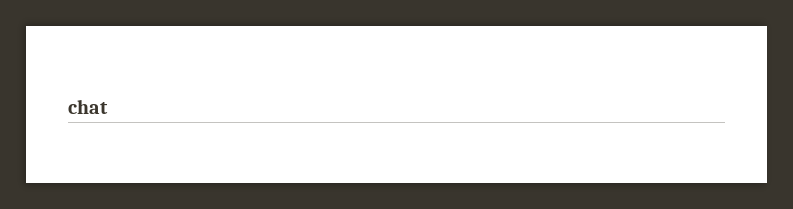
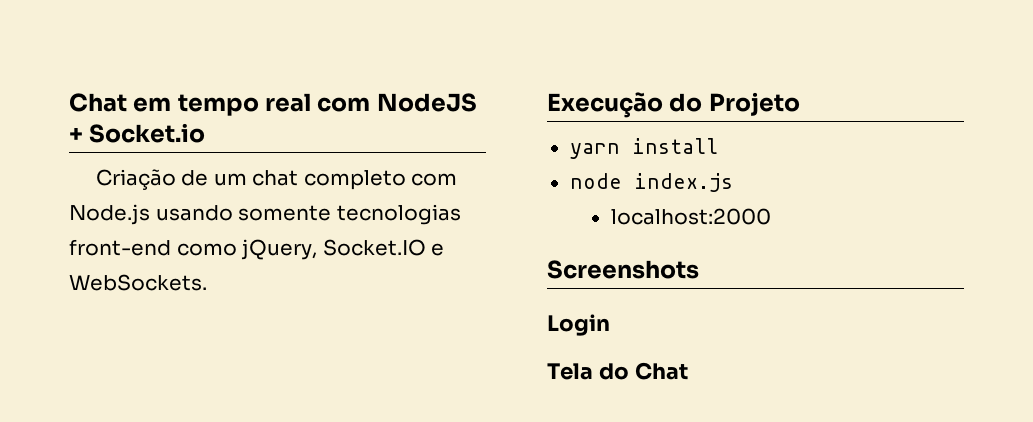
[68,99,108,114] chat -> [69,93,477,116] [69,123,206,143] [95,169,458,190] [69,204,461,225] [69,239,445,260] [69,274,207,291] [547,92,800,118] [569,138,718,159] [569,173,733,192] [610,208,771,225] [547,260,699,279] [547,314,610,336] [547,362,688,380] Chat em tempo real com NodeJS + Socket.io // Criação de um chat completo com Node.js usando somente tecnologias front-end como jQuery, Socket.IO e WebSockets. // Execução do Projeto // yarn install // node index.js // localhost:2000 // Screenshots // Login // Tela do Chat

